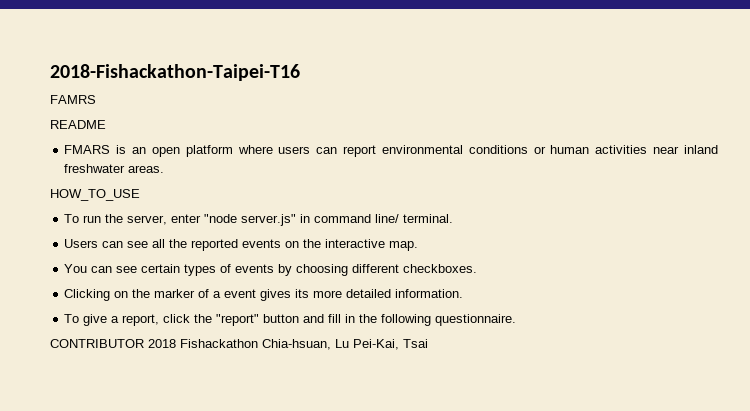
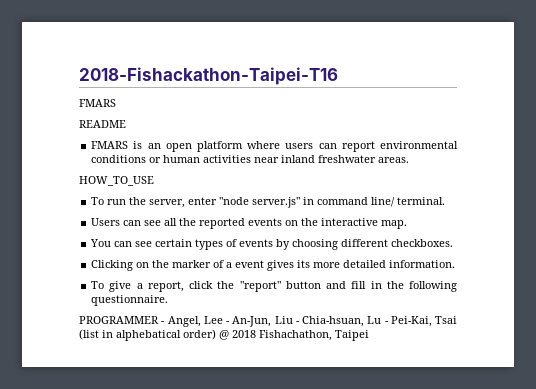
[50,95,96,104] FAMRS -> [79,99,116,107] FMARS
[50,339,258,348] CONTRIBUTOR 2018 Fishackathon -> [79,316,300,327] PROGRAMMER - Angel, Lee - An-Jun, Liu -
(349, 343) none -> [384,321,389,324] -
(428, 343) none -> [79,329,369,341] (list in alphebatical order) @ 2018 Fishachathon, Taipei

